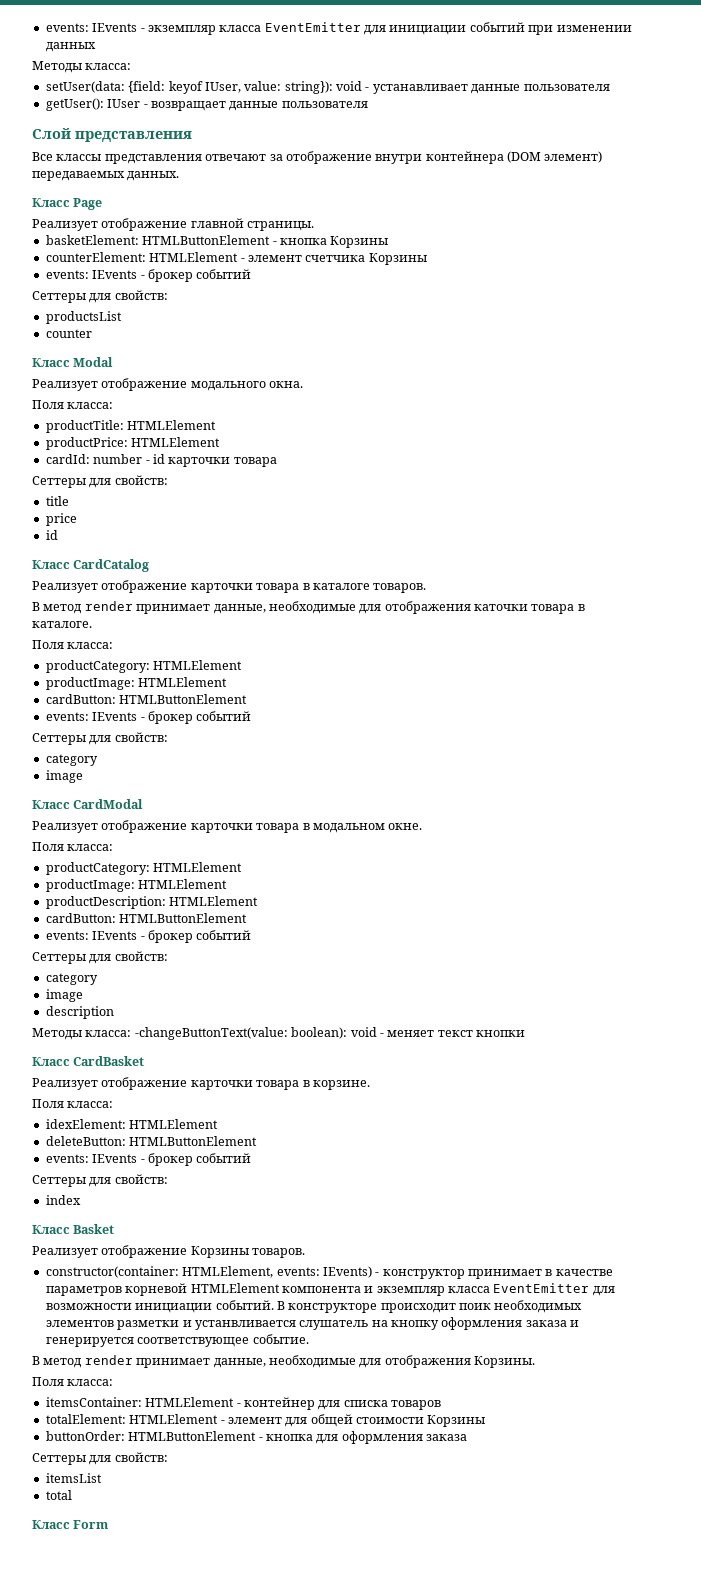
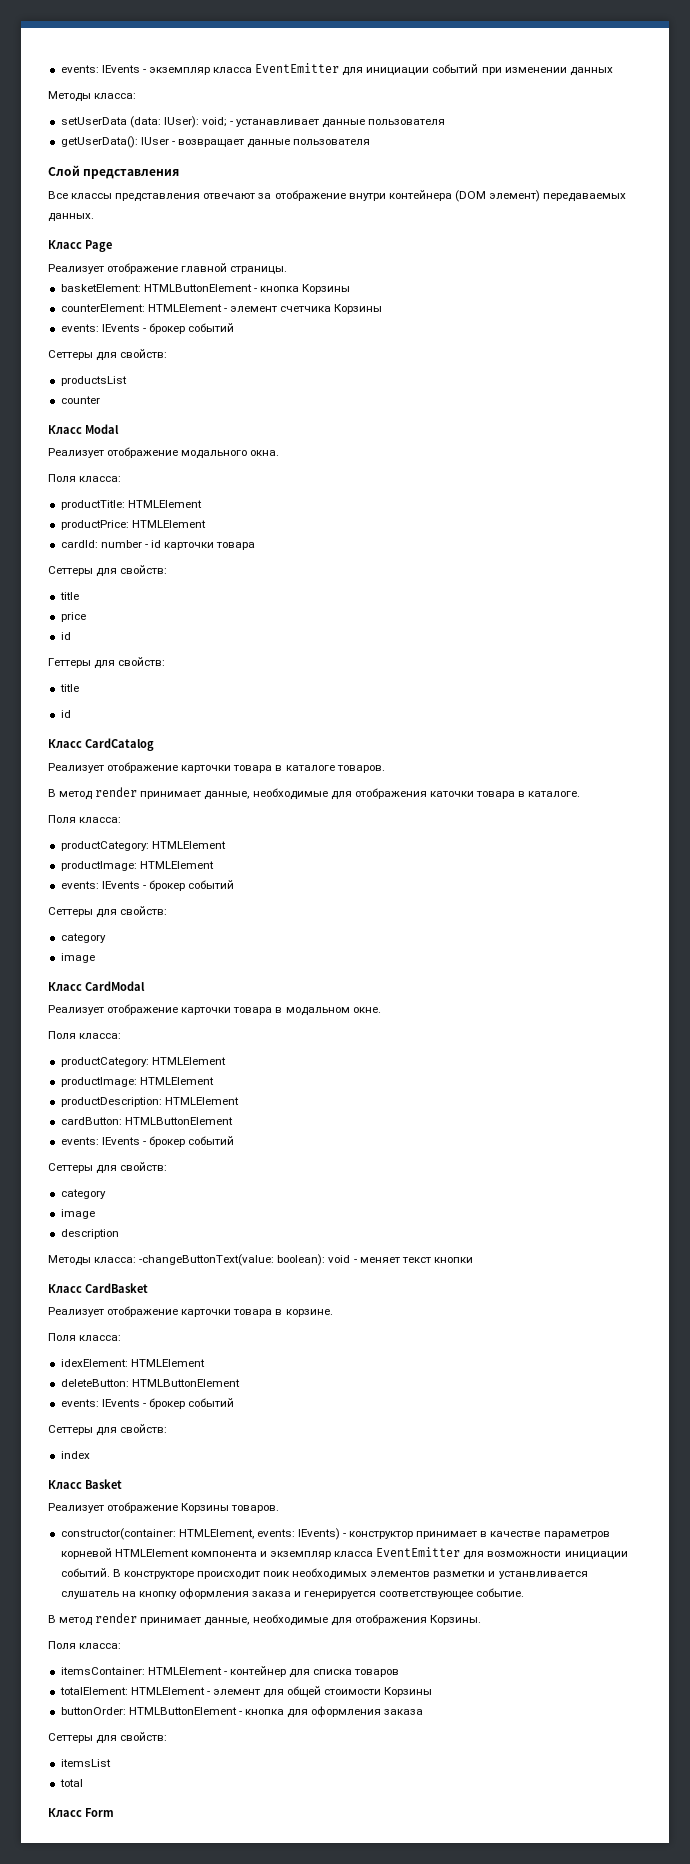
[45,81,362,94] setUser(data: {field: keyof IUser, value: string}): void -> [60,116,227,128] setUserData (data: IUser): void;
[45,98,104,111] getUser(): -> [60,136,138,148] getUserData():
(58, 535) none -> [48,657,166,669] [59,684,79,692] [60,710,71,718] // Геттеры для свойств: // title // id
[45,694,248,704] // cardButton: HTMLButtonElement -> (214, 865) none

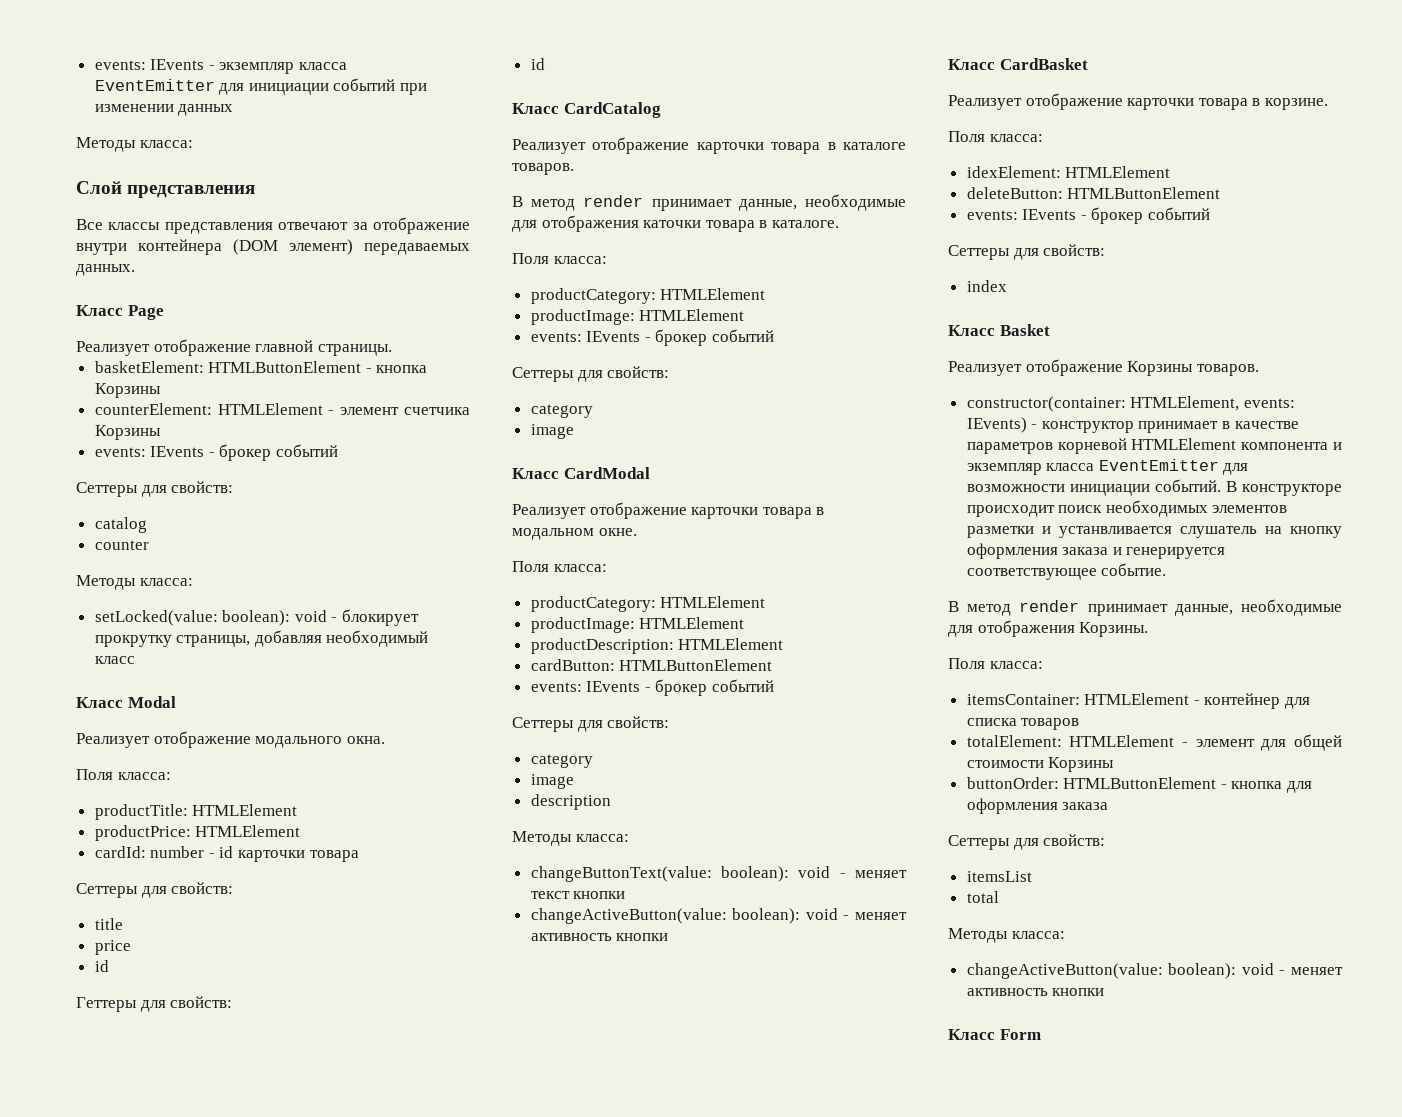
[60,116,446,128] [60,136,371,148] // setUserData (data: IUser): void; - устанавливает данные пользователя // getUserData(): IUser - возвращает данные пользователя -> (193, 144) none
[60,376,127,386] productsList -> [94,517,147,533] catalog
(100, 400) none -> [76,575,193,590] [94,609,420,626] [94,630,429,647] [94,656,135,664] // Методы класса: // setLocked(value: boolean): void - блокирует прокрутку страницы, добавляя необходимый класс
[59,684,79,692] // title -> (233, 1002) none
[139,1254,275,1266] -changeButtonText(value: -> [530,866,712,882] // changeButtonText(value:
(473, 1260) none -> [530,908,907,924] [530,933,669,941] // changeActiveButton(value: boolean): void - меняет активность кнопки
[263,1571,291,1577] поик -> [1058,505,1103,513] поиск
(83, 1783) none -> [948,928,1065,943] [966,963,1343,979] [966,988,1105,996] // Методы класса: // changeActiveButton(value: boolean): void - меняет активность кнопки

